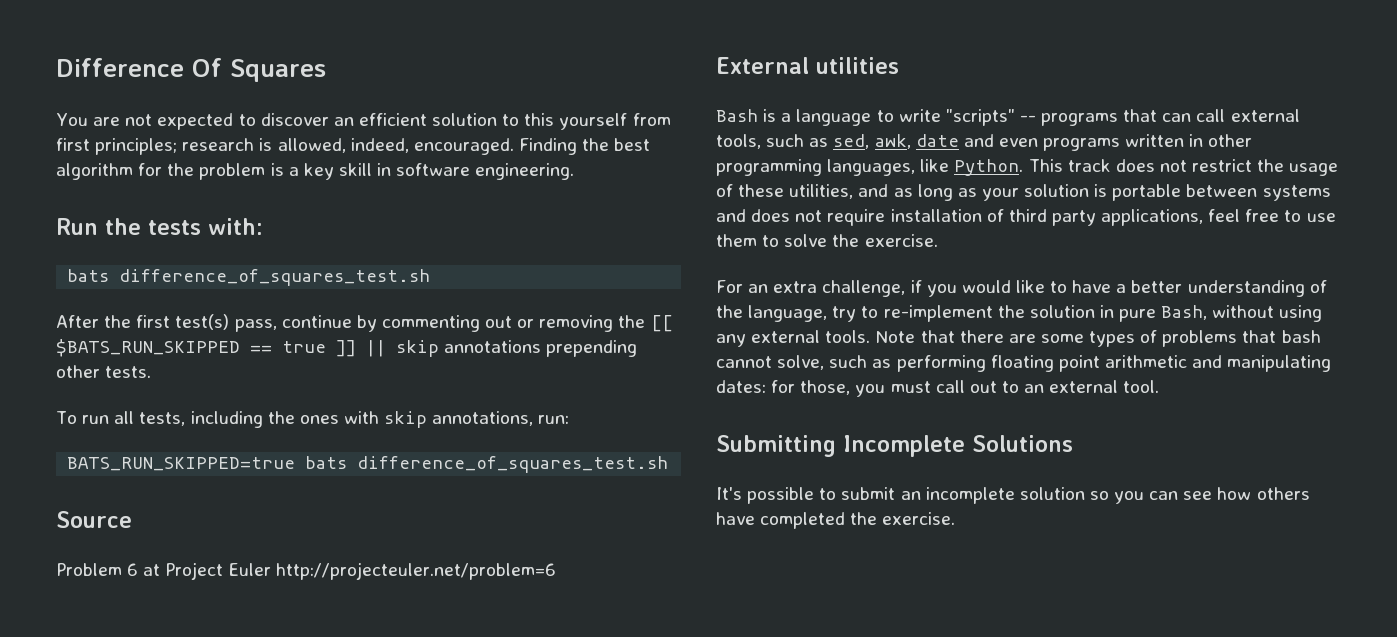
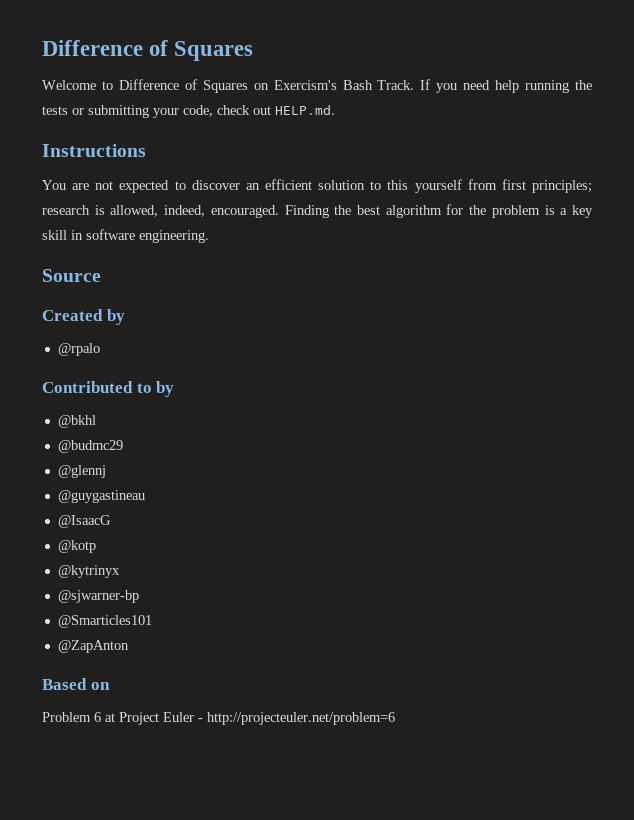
[56,58,326,82] Difference Of Squares -> [42,40,254,61] [42,79,593,93] [42,105,335,118] [42,144,146,157] Difference of Squares // Welcome to Difference of Squares on Exercism's Bash Track. If you need help running the tests or submitting your code, check out HELP.md. // Instructions
[56,218,263,235] [67,269,431,286] [56,314,673,332] [56,339,638,357] [56,365,152,378] [56,411,570,428] [67,456,669,473] [56,511,132,528] Run the tests with: // bats difference_of_squares_test.sh // After the first test(s) pass, continue by commenting out or removing the [[ $BATS_RUN_SKIPPED == true ]] || skip annotations prepending other tests. // To run all tests, including the ones with skip annotations, run: // BATS_RUN_SKIPPED=true bats difference_of_squares_test.sh // Source -> [42,269,101,282] [42,309,125,325] [57,343,100,356] [42,381,175,397] [57,415,96,428] [57,440,123,453] [57,465,106,478] [57,490,145,503] [57,515,111,528] [57,540,96,553] [57,565,120,578] [57,590,139,603] [57,615,152,628] [57,640,129,653] [42,678,110,690] Source // Created by // @rpalo // Contributed to by // @bkhl // @budmc29 // @glennj // @guygastineau // @IsaacG // @kotp // @kytrinyx // @sjwarner-bp // @Smarticles101 // @ZapAnton // Based on
(271, 569) none -> [198,718,203,722] -
[716,57,899,74] [716,109,1300,126] [716,134,1253,151] [716,159,1339,176] [716,184,1331,201] [716,209,1336,226] [716,234,938,247] [716,280,1327,297] [716,305,1323,322] [716,330,1321,347] [716,355,1332,372] [716,380,1160,397] [716,435,1073,457] [716,487,1310,504] [716,512,956,529] // External utilities // Bash is a language to write "scripts" -- programs that can call external tools, such as sed, awk, date and even programs written in other programming languages, like Python. This track does not restrict the usage of these utilities, and as long as your solution is portable between systems and does not require installation of third party applications, feel free to use them to solve the exercise. // For an extra challenge, if you would like to have a better understanding of the language, try to re-implement the solution in pure Bash, without using any external tools. Note that there are some types of problems that bash cannot solve, such as performing floating point arithmetic and manipulating dates: for those, you must call out to an external tool. // Submitting Incomplete Solutions // It's possible to submit an incomplete solution so you can see how others have completed the exercise. -> (395, 718) none

